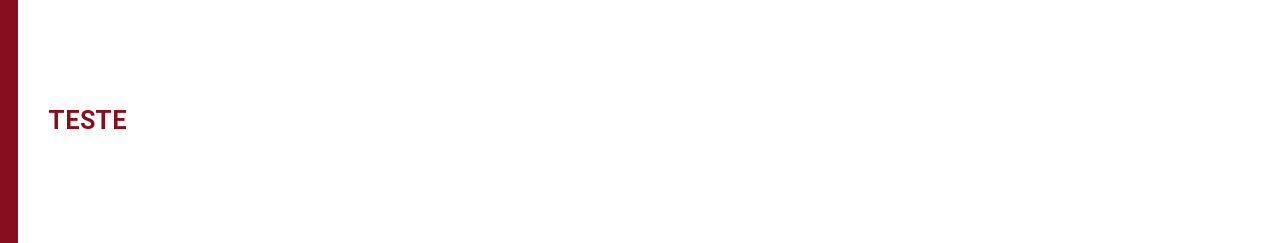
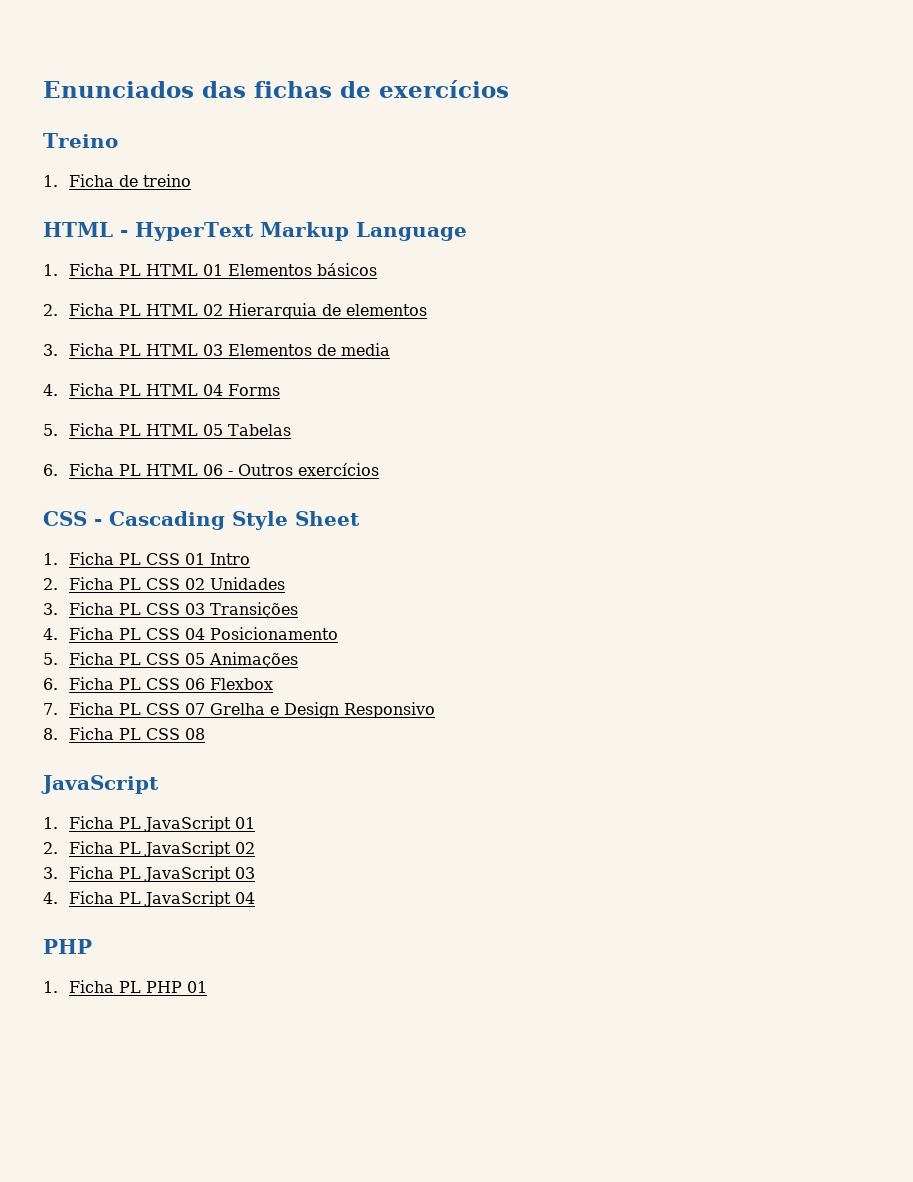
[48,110,127,129] TESTE -> [43,80,509,98] [43,133,118,148] [43,174,191,187] [43,222,467,241] [43,263,377,276] [43,303,427,319] [43,343,390,356] [43,383,280,396] [43,423,291,436] [43,463,379,476] [43,511,360,530] [43,552,250,565] [43,577,285,590] [43,602,298,618] [43,627,338,640] [43,652,298,668] [43,677,273,690] [43,702,435,718] [43,727,205,740] [41,775,159,794] [43,816,255,832] [43,841,255,857] [43,866,255,882] [43,891,255,907] [43,939,92,954] [43,980,207,993] Enunciados das fichas de exercícios // Treino // 1. Ficha de treino // HTML - HyperText Markup Language // 1. Ficha PL HTML 01 Elementos básicos // 2. Ficha PL HTML 02 Hierarquia de elementos // 3. Ficha PL HTML 03 Elementos de media // 4. Ficha PL HTML 04 Forms // 5. Ficha PL HTML 05 Tabelas // 6. Ficha PL HTML 06 - Outros exercícios // CSS - Cascading Style Sheet // 1. Ficha PL CSS 01 Intro // 2. Ficha PL CSS 02 Unidades // 3. Ficha PL CSS 03 Transições // 4. Ficha PL CSS 04 Posicionamento // 5. Ficha PL CSS 05 Animações // 6. Ficha PL CSS 06 Flexbox // 7. Ficha PL CSS 07 Grelha e Design Responsivo // 8. Ficha PL CSS 08 // JavaScript // 1. Ficha PL JavaScript 01 // 2. Ficha PL JavaScript 02 // 3. Ficha PL JavaScript 03 // 4. Ficha PL JavaScript 04 // PHP // 1. Ficha PL PHP 01

